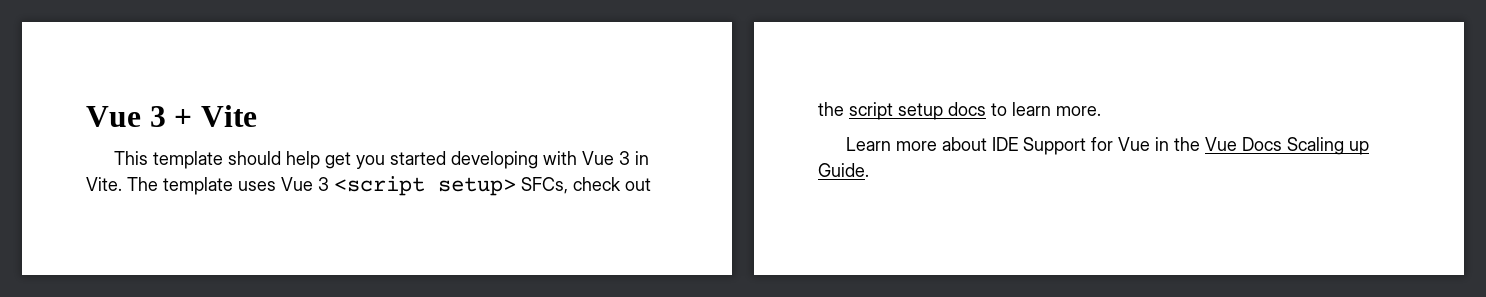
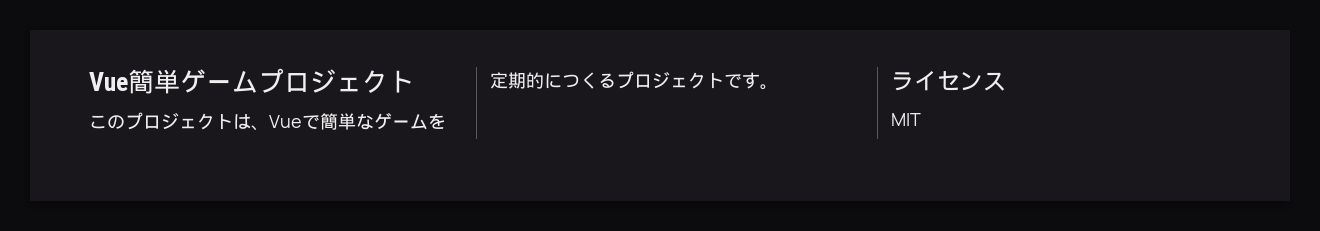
[86,105,257,127] [114,151,650,169] [86,176,651,196] [818,102,1101,120] [846,137,1370,155] [818,163,869,177] Vue 3 + Vite // This template should help get you started developing with Vue 3 in Vite. The template uses Vue 3 <script setup> SFCs, check out the script setup docs to learn more. // Learn more about IDE Support for Vue in the Vue Docs Scaling up Guide. -> [89,68,414,94] [89,112,446,131] [490,71,778,90] [891,71,1006,91] [891,113,921,126] Vue簡単ゲームプロジェクト // このプロジェクトは、Vueで簡単なゲームを定期的につくるプロジェクトです。 // ライセンス // MIT

